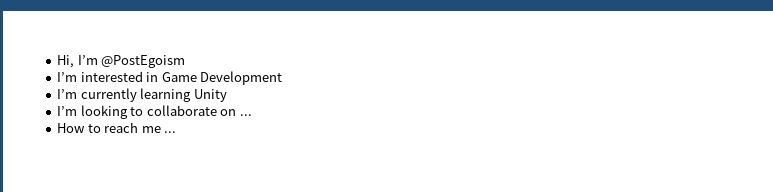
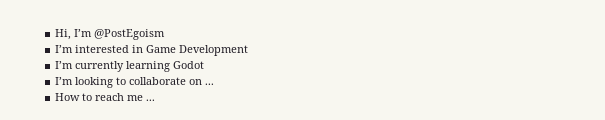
[193,89,227,102] Unity -> [173,61,205,69] Godot

